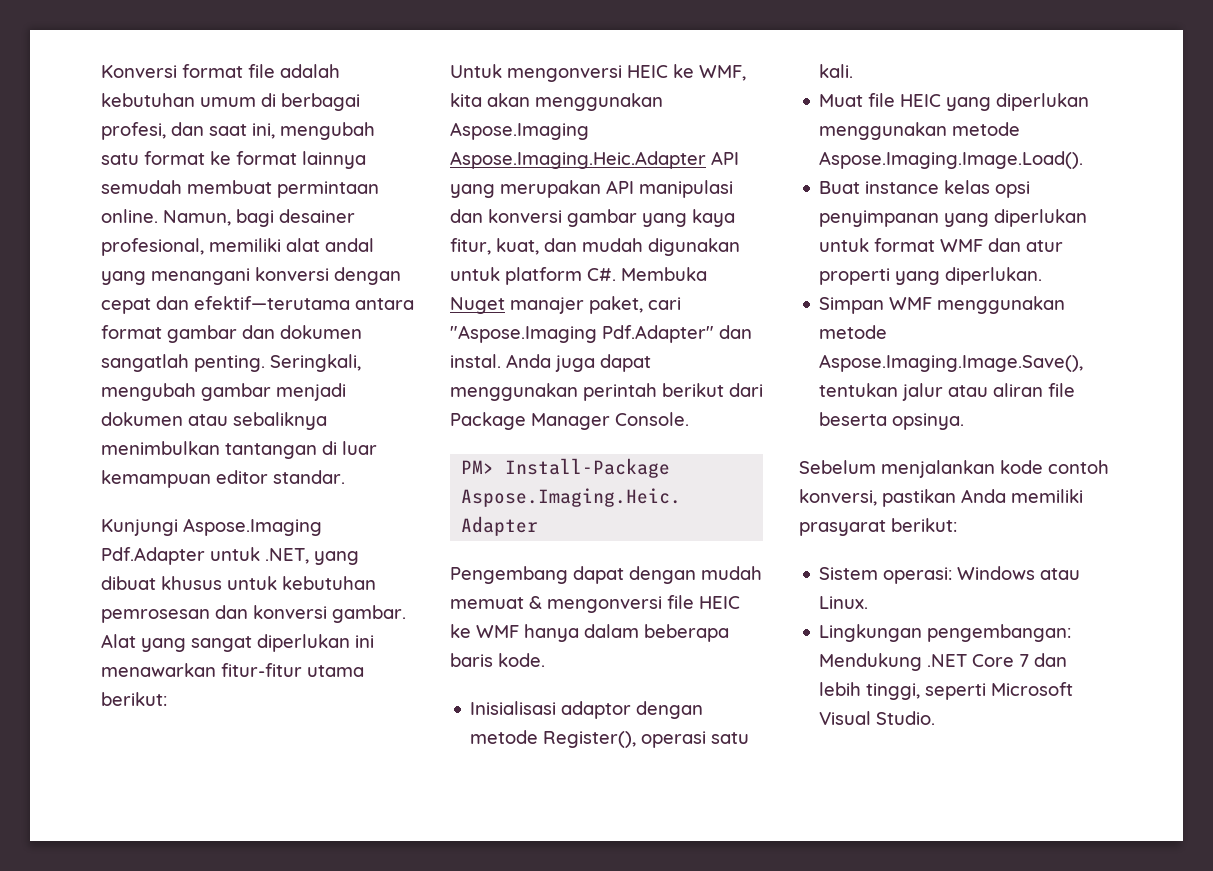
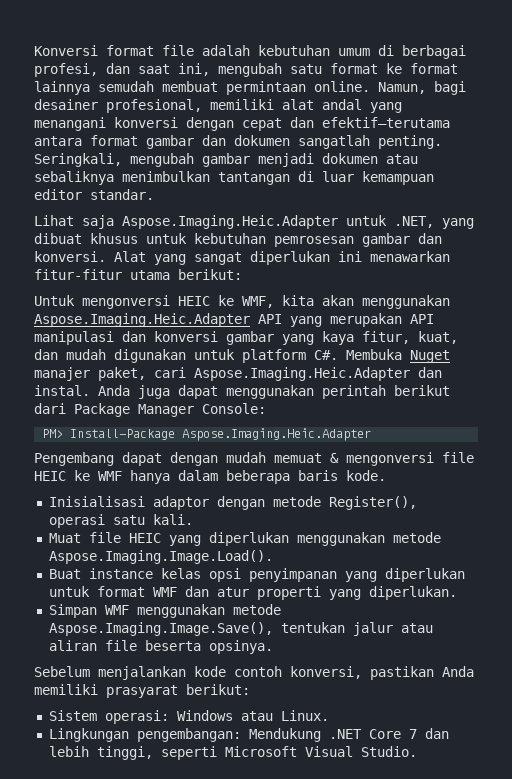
[101,518,322,536] [101,547,205,565] Kunjungi Aspose.Imaging Pdf.Adapter -> [34,215,338,229] Lihat saja Aspose.Imaging.Heic.Adapter
[215,605,406,623] dan konversi gambar. -> [362,233,442,247] [34,251,106,262] gambar dan konversi.
[450,122,589,140] Aspose.Imaging -> (450, 302) none
[450,325,714,343] "Aspose.Imaging Pdf.Adapter" -> [194,367,410,381] Aspose.Imaging.Heic.Adapter
[615,412,689,426] Console. -> [202,403,266,414] Console:

